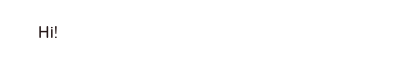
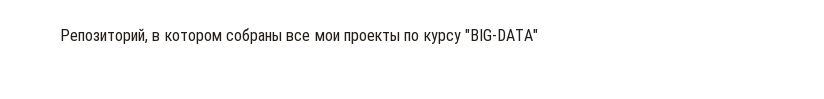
[38,26,58,38] Hi! -> [60,28,538,44] Репозиторий, в котором собраны все мои проекты по курсу "BIG-DATA"

